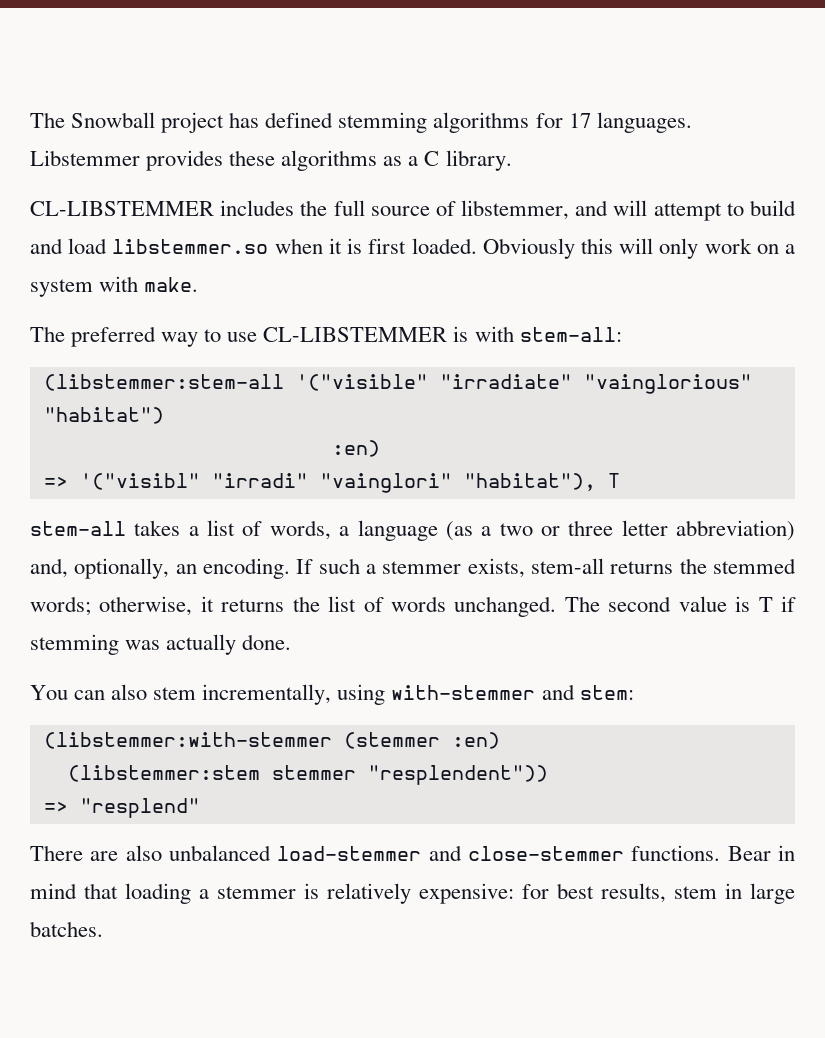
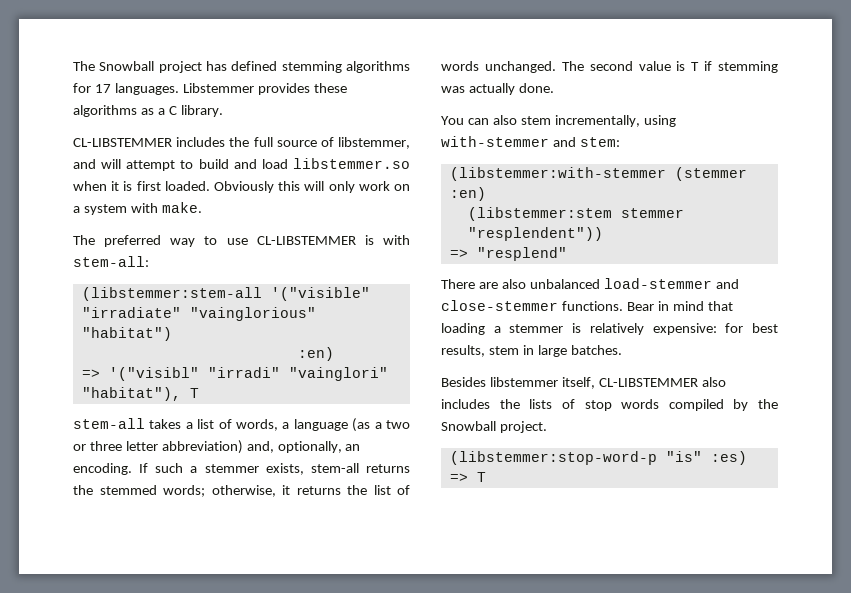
(103, 929) none -> [441,377,726,389] [441,399,778,411] [441,421,547,433] [449,451,747,465] [449,472,486,482] // Besides libstemmer itself, CL-LIBSTEMMER also includes the lists of stop words compiled by the Snowball project. // (libstemmer:stop-word-p "is" :es) => T

